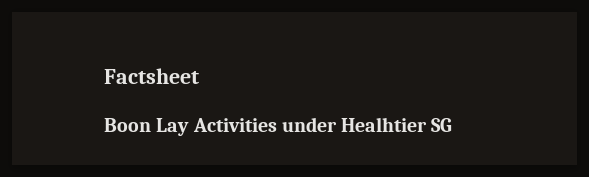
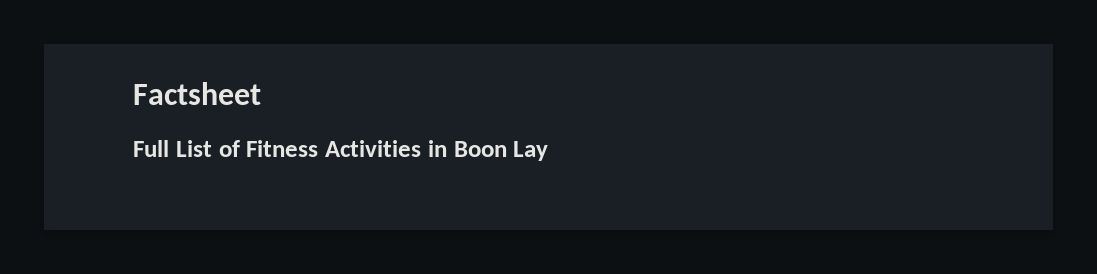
[104,117,453,136] Boon Lay Activities under Healhtier SG -> [133,140,549,161] Full List of Fitness Activities in Boon Lay

